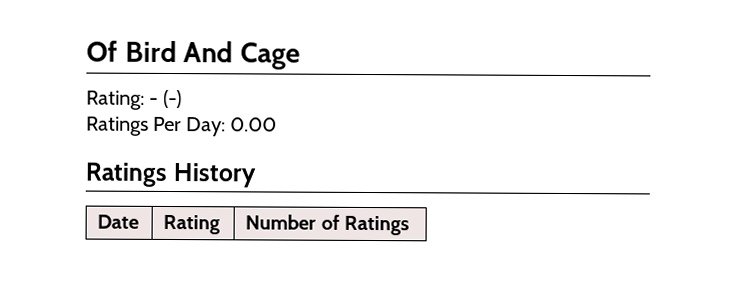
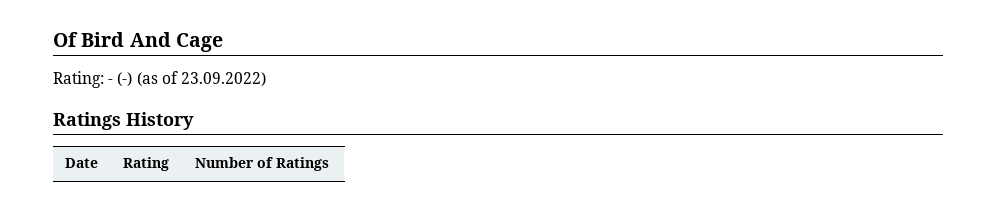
[86,116,278,137] // Ratings Per Day: 0.00 -> [136,71,266,86] (as of 23.09.2022)

